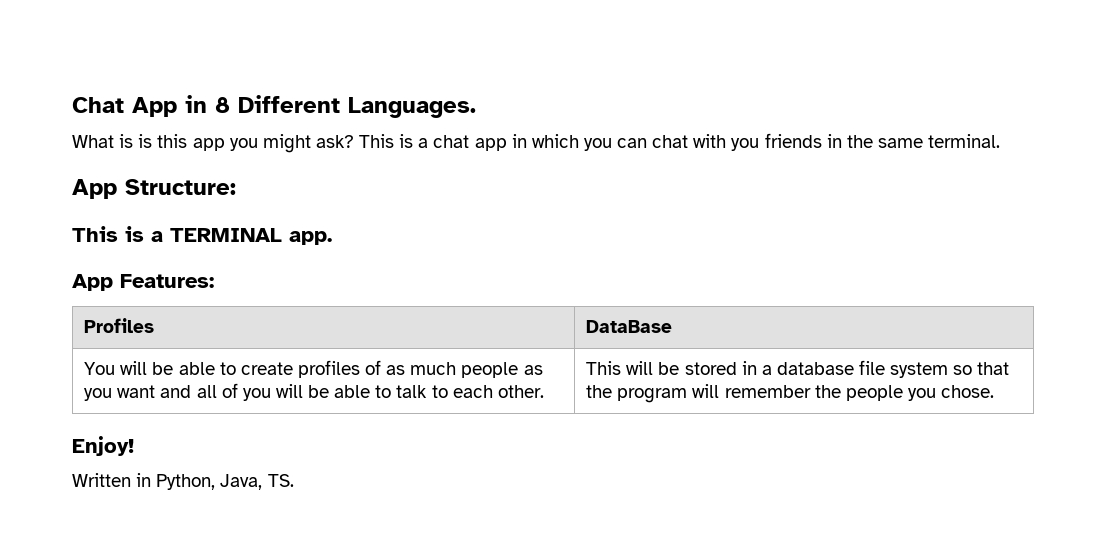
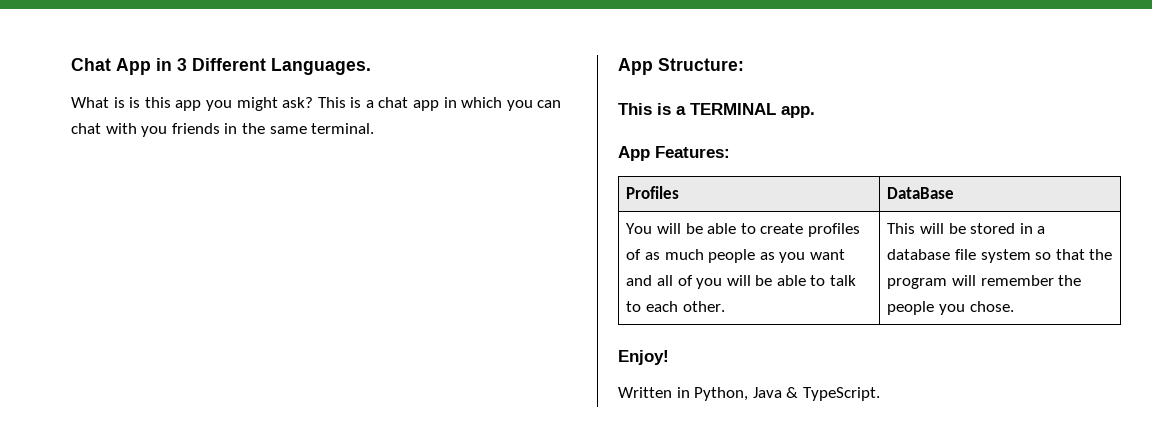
[215,97,230,113] 8 -> [177,58,187,71] 3
[220,474,294,490] Java, TS. -> [752,387,880,401] Java & TypeScript.

